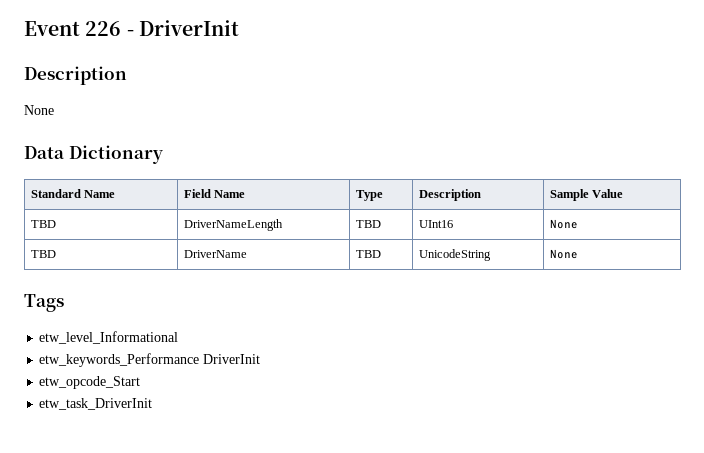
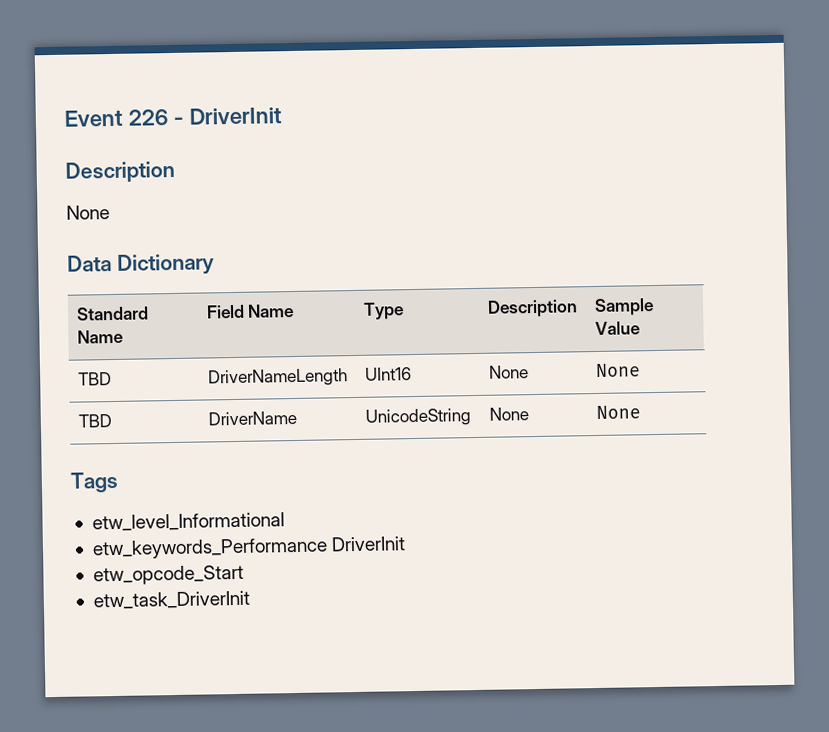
[355,220,381,228] [418,220,453,228] TBD | UInt16 -> [364,367,412,381] [488,365,529,379] UInt16 | None
[355,250,381,258] [418,249,491,261] TBD | UnicodeString -> [364,408,471,427] [488,407,529,421] UnicodeString | None

